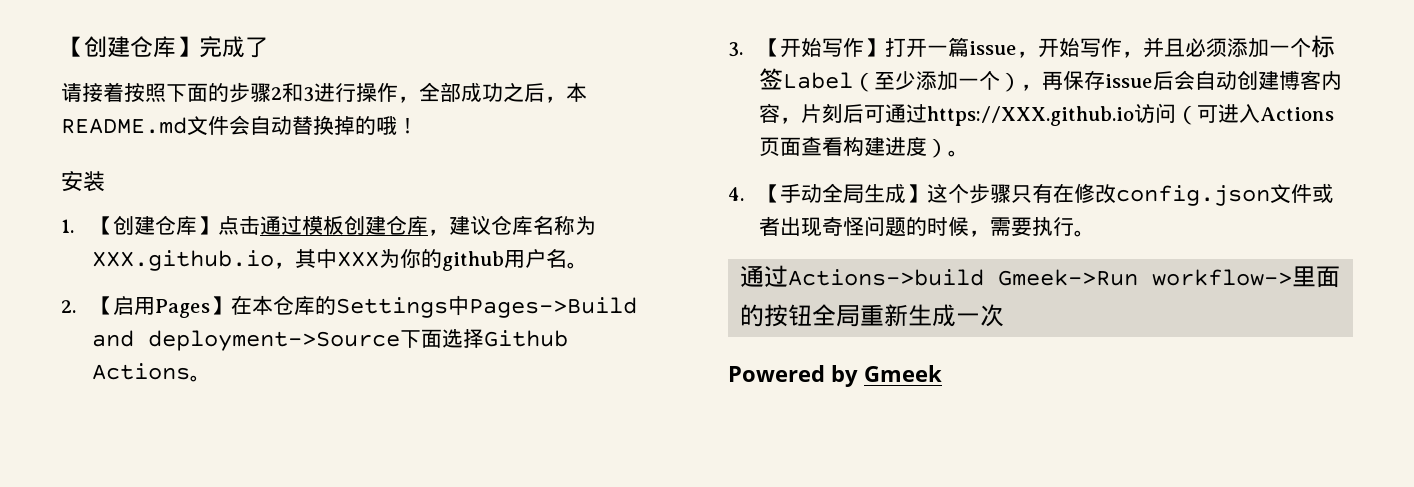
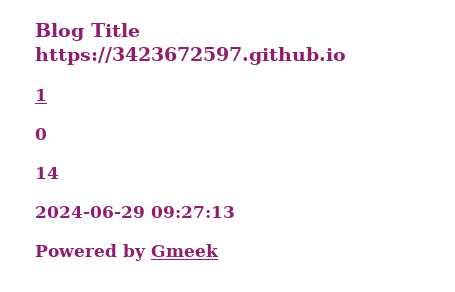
[61,36,268,58] [61,82,587,103] [61,115,418,136] [61,171,105,192] [61,215,597,236] [92,248,589,271] [61,295,638,318] [92,329,569,351] [92,363,212,382] [728,35,1336,58] [759,68,1343,92] [759,103,1335,126] [759,136,970,158] [728,183,1334,206] [759,216,1096,237] [740,265,1341,288] [740,304,1005,327] 【创建仓库】完成了 // 请接着按照下面的步骤2和3进行操作，全部成功之后，本README.md文件会自动替换掉的哦！ // 安装 // 1.【创建仓库】点击通过模板创建仓库，建议仓库名称为XXX.github.io，其中XXX为你的github用户名。 // 2.【启用Pages】在本仓库的Settings中Pages->Build and deployment->Source下面选择Github Actions。 // 3.【开始写作】打开一篇issue，开始写作，并且必须添加一个标签Label（至少添加一个），再保存issue后会自动创建博客内容，片刻后可通过https://XXX.github.io访问（可进入Actions页面查看构建进度）。 // 4.【手动全局生成】这个步骤只有在修改config.json文件或者出现奇怪问题的时候，需要执行。 // 通过Actions->build Gmeek->Run workflow->里面的按钮全局重新生成一次 -> [35,23,140,41] [35,47,346,65] [35,89,47,101] [35,128,47,140] [35,167,59,179] [35,206,235,218] Blog Title https://3423672597.github.io // 1 // 0 // 14 // 2024-06-29 09:27:13

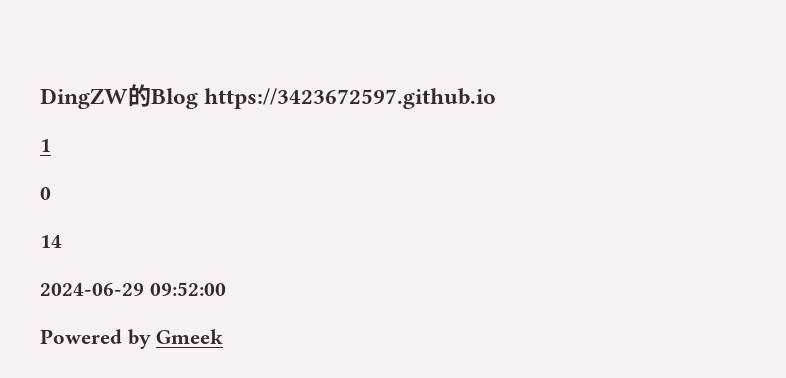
[35,23,140,41] Blog Title -> [40,84,198,109] DingZW的Blog
[151,206,235,218] 09:27:13 -> [149,282,226,296] 09:52:00

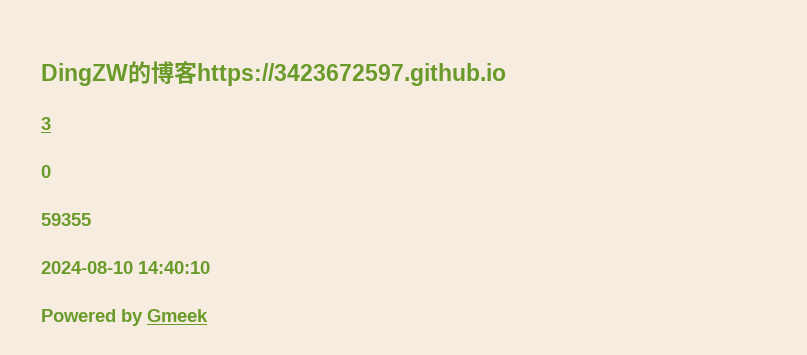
[151,88,198,109] Blog -> [151,61,197,84] 博客
[40,139,51,152] 1 -> [41,117,51,130] 3
[40,235,62,248] [40,282,226,296] 14 // 2024-06-29 09:52:00 -> [41,213,91,226] [41,261,210,274] 59355 // 2024-08-10 14:40:10

